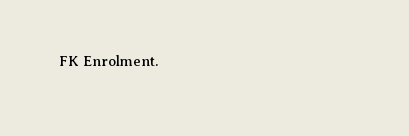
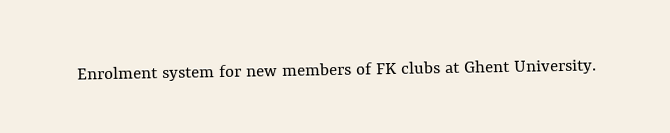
[59,55,158,66] FK Enrolment. -> [76,59,597,82] Enrolment system for new members of FK clubs at Ghent University.

